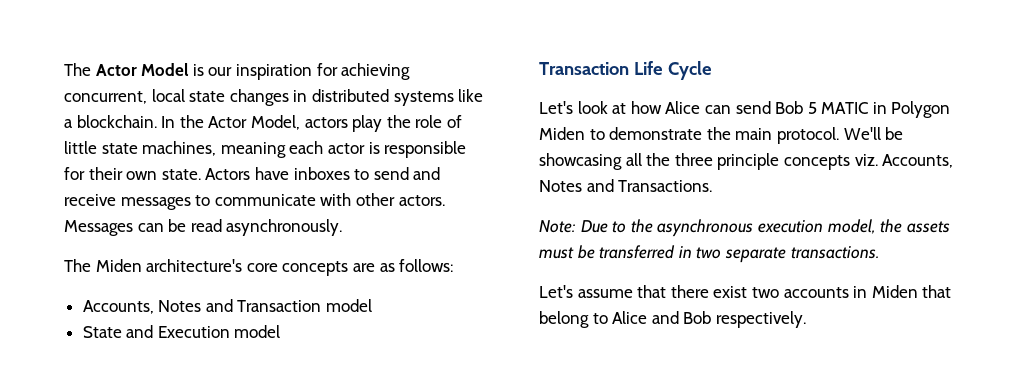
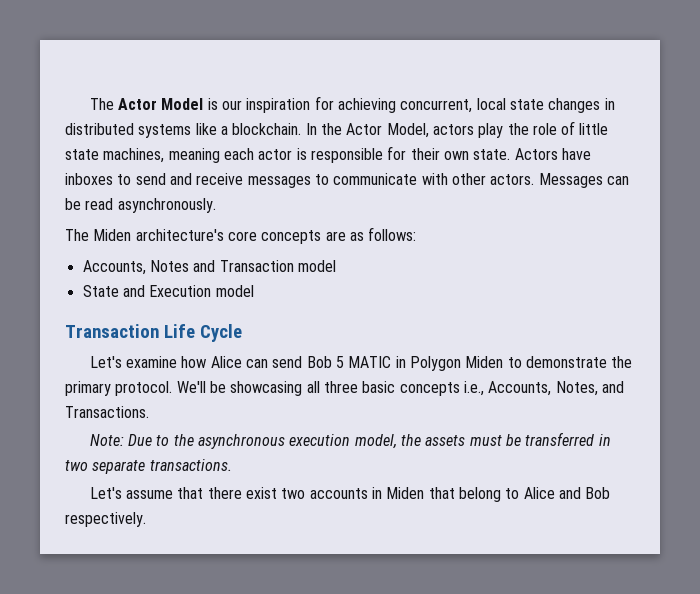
[577,101,627,114] look at -> [126,356,178,368] examine
[735,128,773,140] main -> [65,381,111,396] primary
[646,153,954,170] [539,180,582,192] the three principle concepts viz. Accounts, Notes -> [323,381,598,396] three basic concepts i.e., Accounts, Notes,

